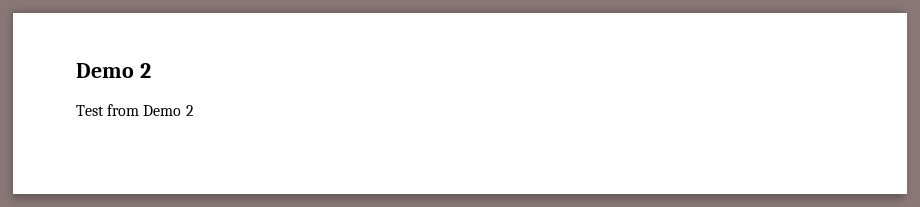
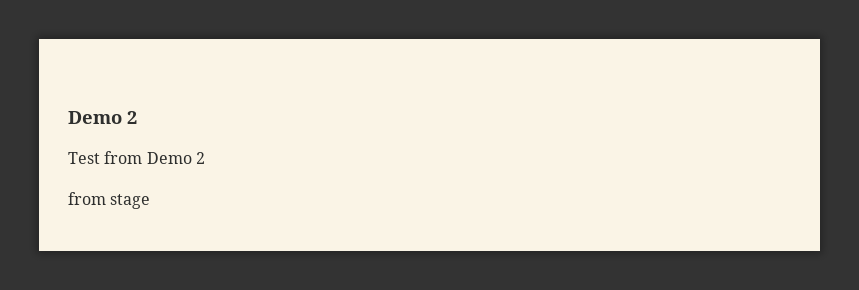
(194, 110) none -> [68,192,151,209] // from stage

